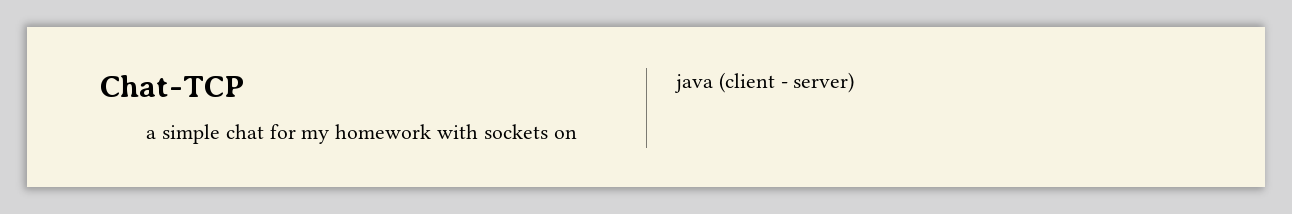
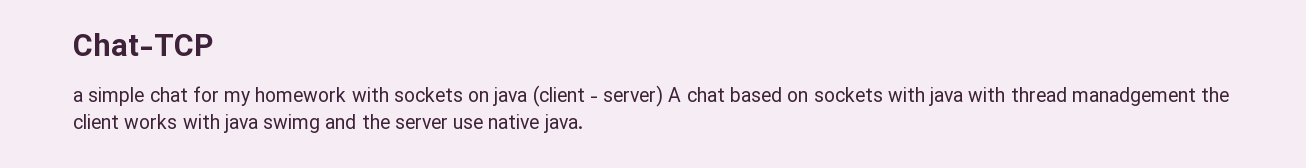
(855, 82) none -> [668,87,1230,106] [73,114,583,133] A chat based on sockets with java with thread manadgement the client works with java swimg and the server use native java.

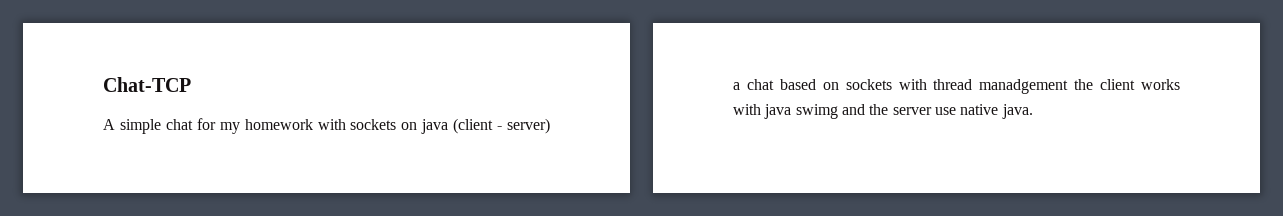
[73,91,83,102] a -> [103,119,115,130] A
[668,87,682,102] A -> [733,82,740,90] a
[929,87,1006,106] java with -> (927, 84) none

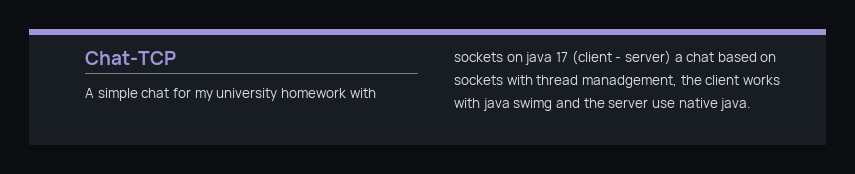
(240, 128) none -> [216,88,278,101] university
(449, 126) none -> [555,52,568,62] 17
[979,79,1069,94] manadgement -> [581,75,677,88] manadgement,

